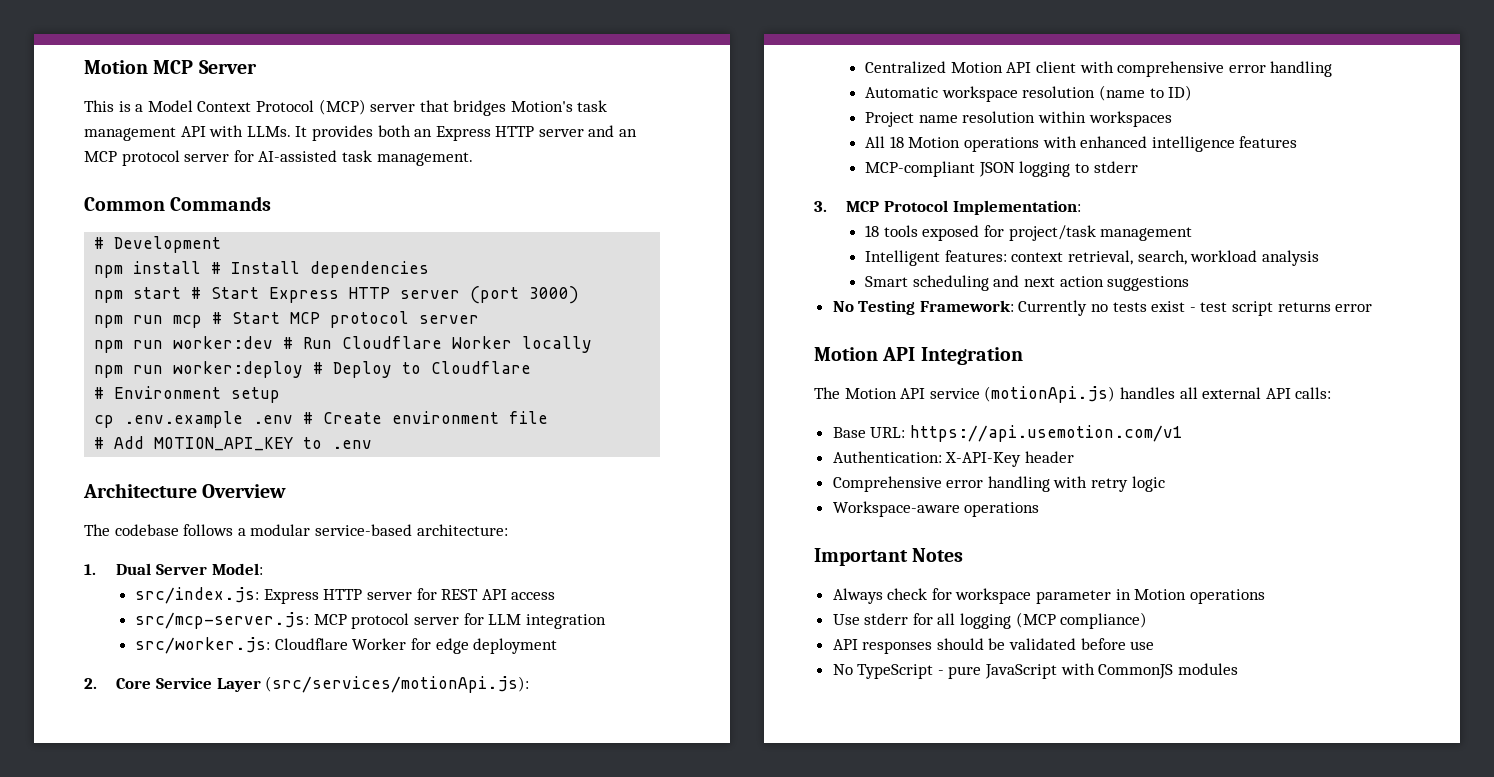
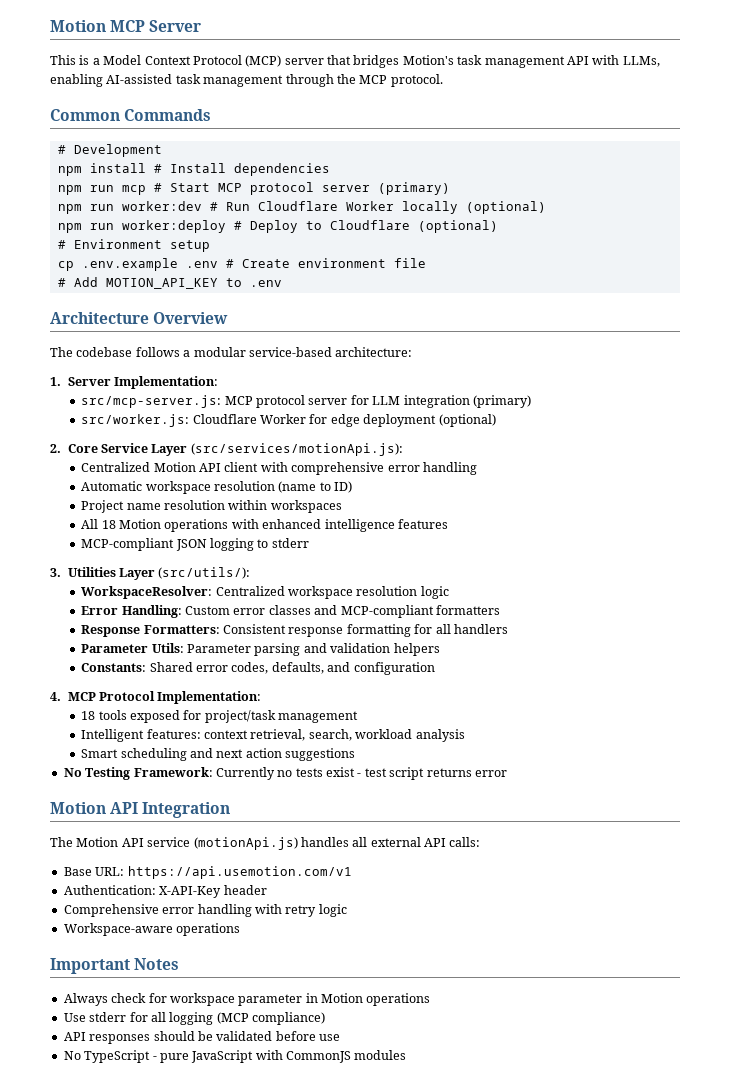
[246,125,638,141] [84,150,473,166] LLMs. It provides both an Express HTTP server and an MCP protocol server for AI-assisted task management. -> [622,56,660,67] [50,74,443,87] LLMs, enabling AI-assisted task management through the MCP protocol.
[94,286,580,304] // npm start # Start Express HTTP server (port 3000) -> (330, 169) none
(480, 319) none -> [377,182,450,195] (primary)
(593, 344) none -> [465,201,546,214] (optional)
(532, 367) none -> [417,220,498,233] (optional)
[116,563,263,575] [135,587,556,604] Dual Server Model: // src/index.js: Express HTTP server for REST API access -> [67,376,218,389] Server Implementation:
(606, 621) none -> [472,395,531,408] (primary)
(558, 646) none -> [438,414,496,427] (optional)
(827, 206) none -> [67,567,251,580] [81,586,449,599] [81,605,500,618] [81,624,508,637] [81,643,440,656] [81,662,435,675] [50,692,61,701] Utilities Layer (src/utils/): // WorkspaceResolver: Centralized workspace resolution logic // Error Handling: Custom error classes and MCP-compliant formatters // Response Formatters: Consistent response formatting for all handlers // Parameter Utils: Parameter parsing and validation helpers // Constants: Shared error codes, defaults, and configuration // 4.

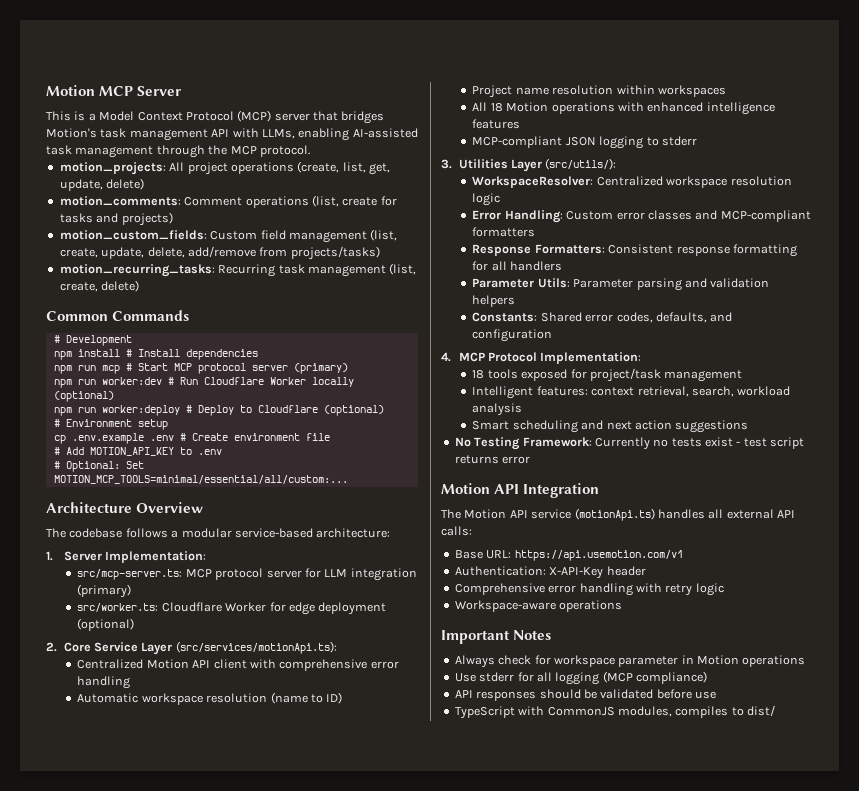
(443, 80) none -> [59,161,390,175] [59,178,145,191] [59,195,397,208] [59,212,173,226] [59,229,398,243] [59,246,380,260] [59,263,417,277] [59,280,140,292] // motion_projects: All project operations (create, list, get, update, delete) // motion_comments: Comment operations (list, create for tasks and projects) // motion_custom_fields: Custom field management (list, create, update, delete, add/remove from projects/tasks) // motion_recurring_tasks: Recurring task management (list, create, delete)
(282, 283) none -> [53,461,144,472] [53,475,348,484] // # Optional: Set MOTION_MCP_TOOLS=minimal/essential/all/custom:...
[81,395,222,408] src/mcp-server.js: -> [77,569,183,580] src/mcp-server.ts:
[81,414,190,427] src/worker.js: -> [77,603,159,612] src/worker.ts:
[190,443,403,456] (src/services/motionApi.js): -> [175,641,337,654] (src/services/motionApi.ts):
[193,837,298,850] (motionApi.js) -> [574,508,655,521] (motionApi.ts)
[63,1050,407,1063] No TypeScript - pure JavaScript with CommonJS modules -> [454,705,775,719] TypeScript with CommonJS modules, compiles to dist/

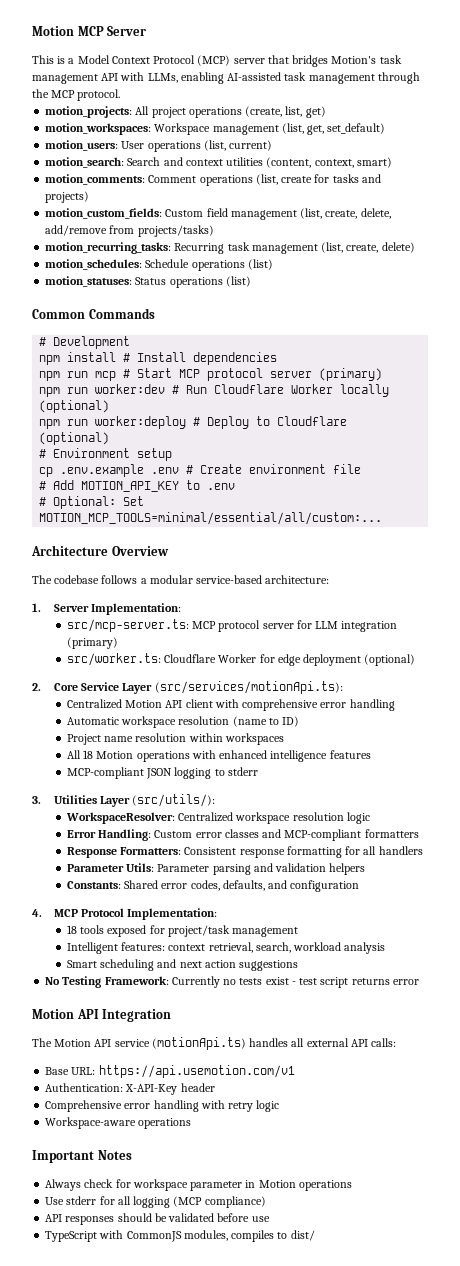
[369,163,390,175] [59,178,145,191] get, update, delete) -> [305,106,326,118] [45,123,386,135] [45,140,273,152] [45,157,392,168] get) // motion_workspaces: Workspace management (list, get, set_default) // motion_users: User operations (list, current) // motion_search: Search and context utilities (content, context, smart)
[101,247,145,259] update, -> (358, 214) none
(140, 286) none -> [45,259,273,271] [45,276,251,288] // motion_schedules: Schedule operations (list) // motion_statuses: Status operations (list)

